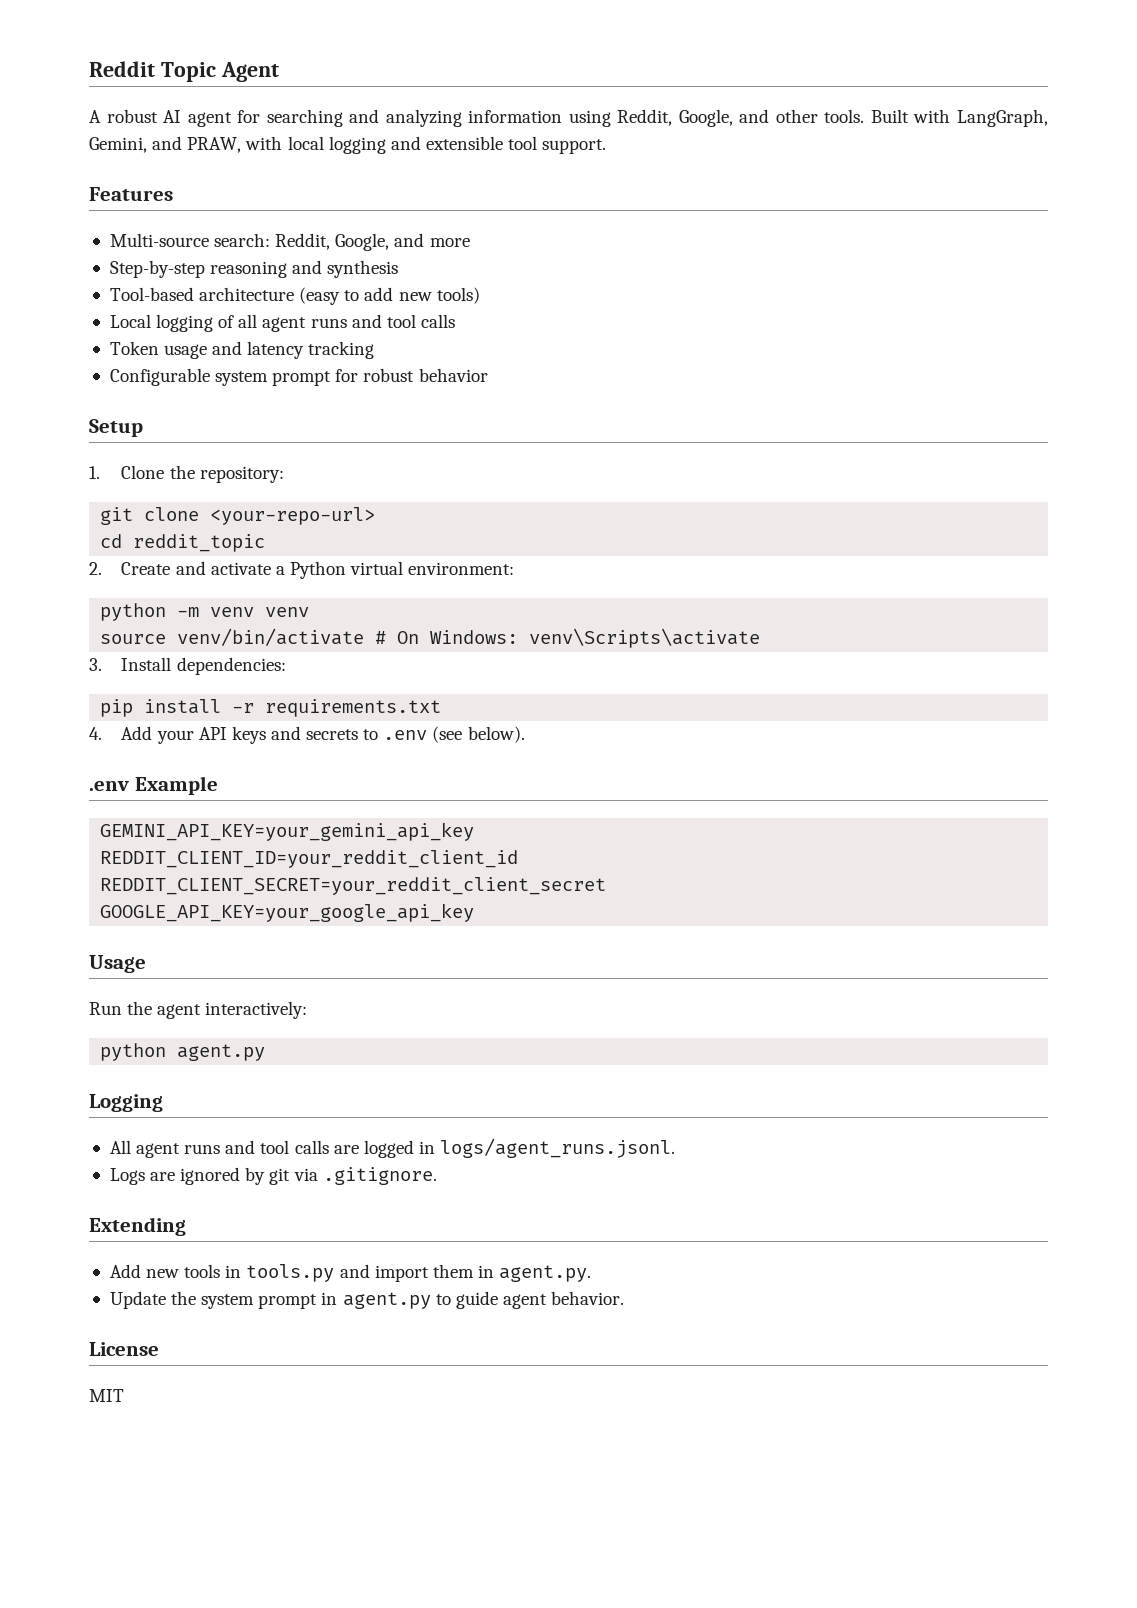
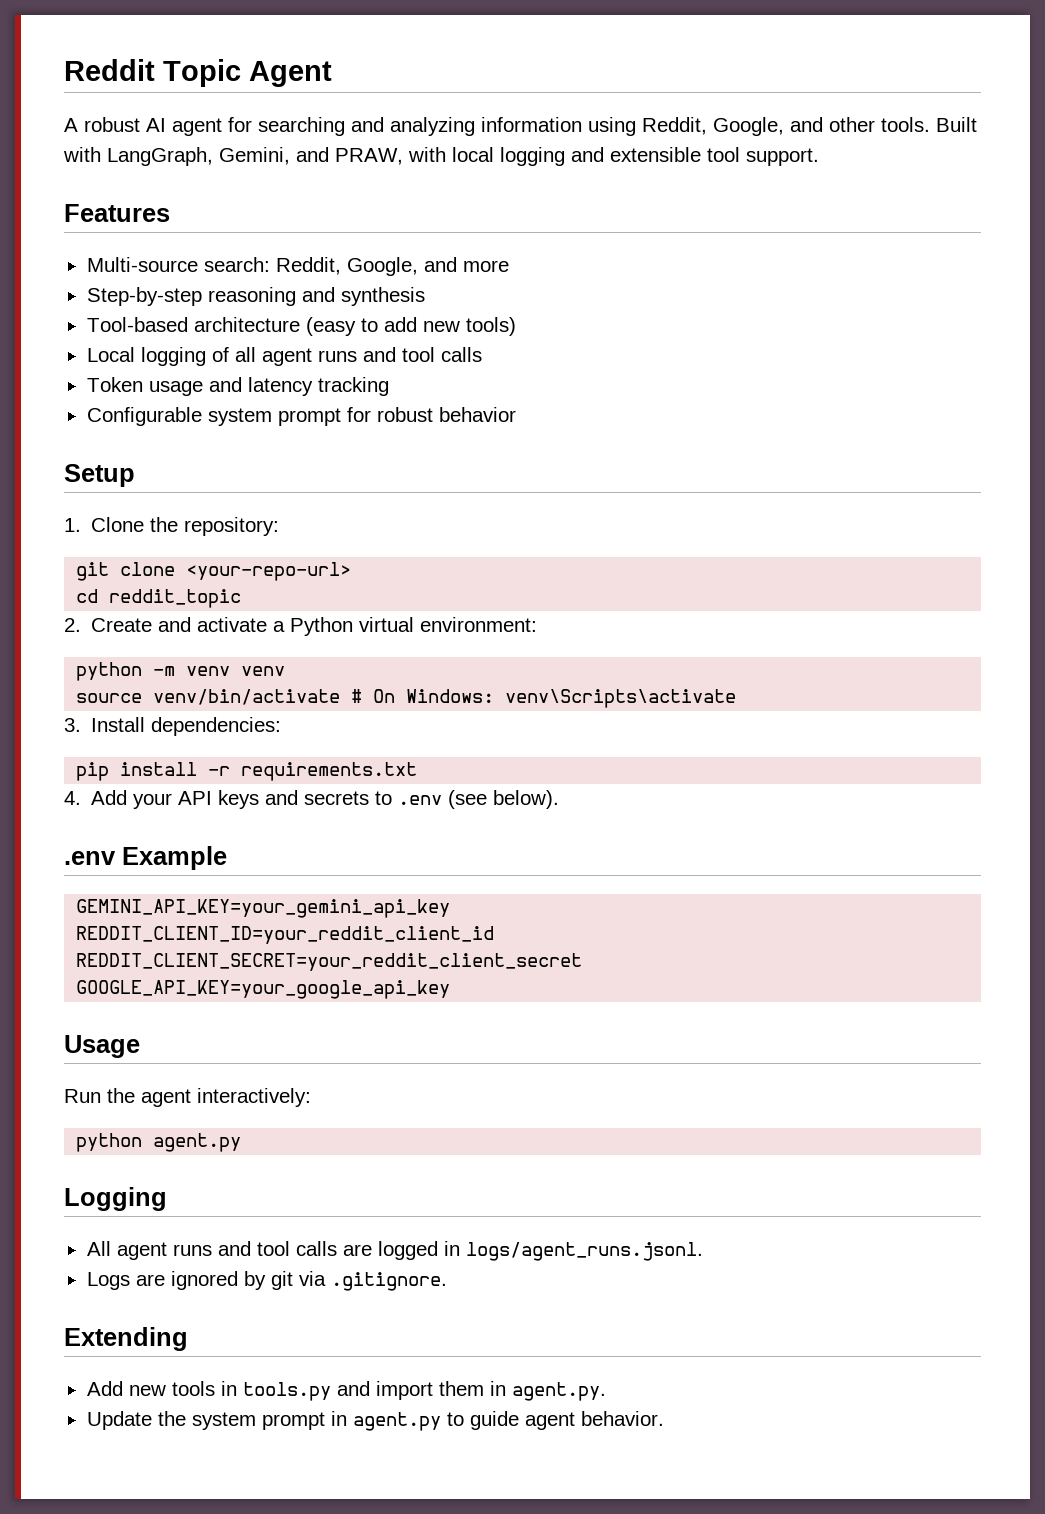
[89,1342,159,1356] [89,1389,124,1402] // License // MIT -> (664, 1418) none

